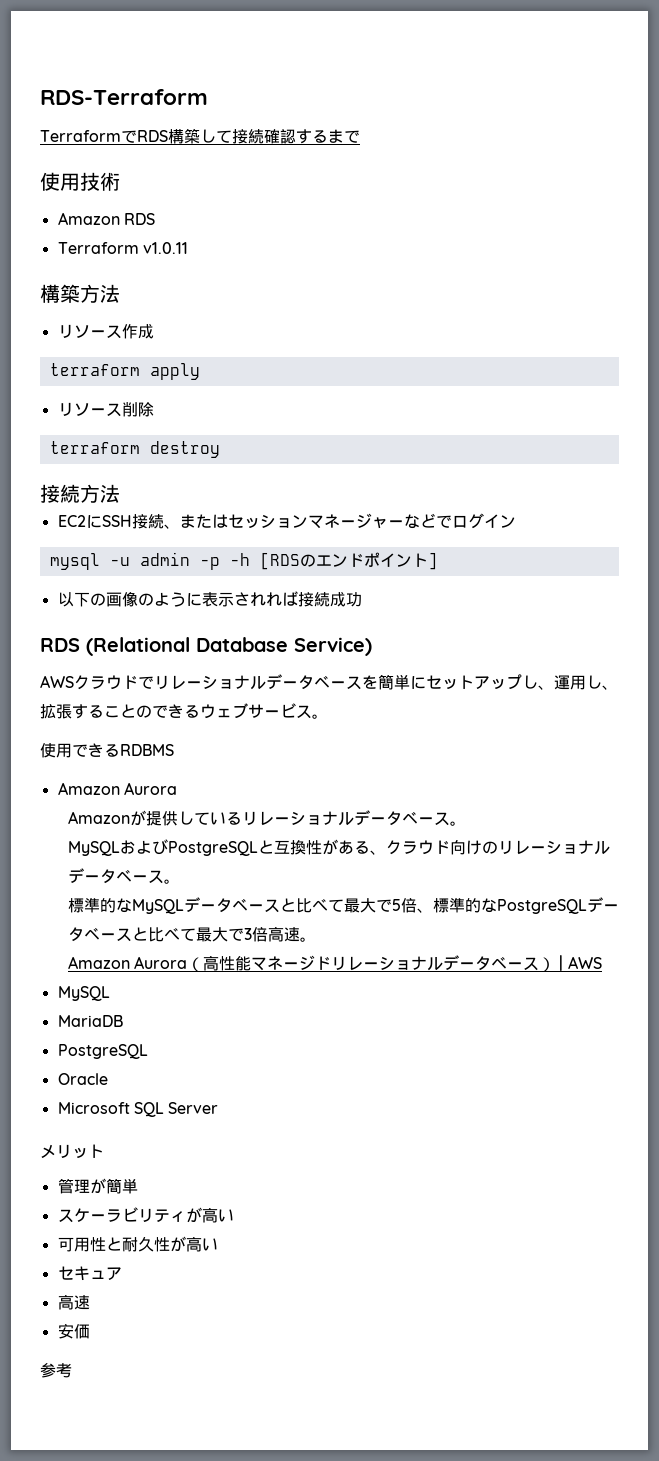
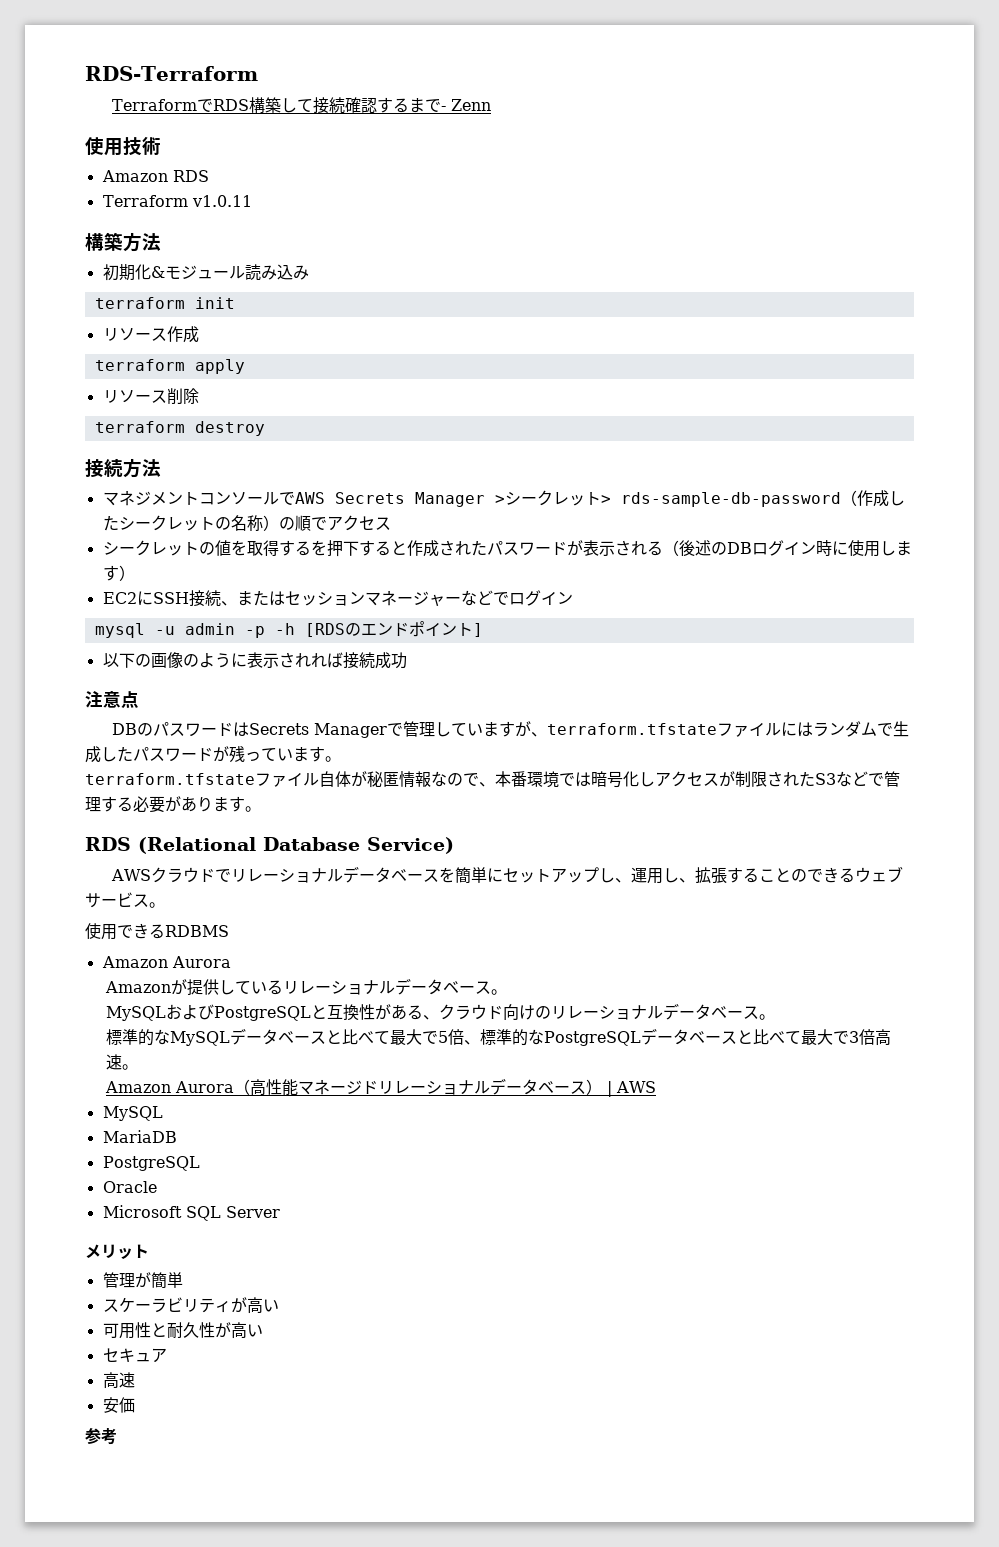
(360, 136) none -> [441,99,492,111] - Zenn
(120, 293) none -> [102,264,309,281] [94,297,235,309] // 初期化&モジュール読み込み // terraform init
(120, 493) none -> [102,490,905,507] [102,515,391,531] [102,540,912,557] [102,565,135,581] // マネジメントコンソールでAWS Secrets Manager >シークレット> rds-sample-db-password（作成したシークレットの名称）の順でアクセス // シークレットの値を取得するを押下すると作成されたパスワードが表示される（後述のDBログイン時に使用します）
(362, 599) none -> [85,691,139,708] [112,721,910,738] [85,746,341,763] [85,771,900,788] [85,796,261,813] // 注意点 // DBのパスワードはSecrets Managerで管理していますが、terraform.tfstateファイルにはランダムで生成したパスワードが残っています。 // terraform.tfstateファイル自体が秘匿情報なので、本番環境では暗号化しアクセスが制限されたS3などで管理する必要があります。

